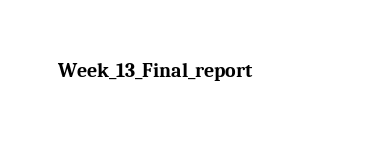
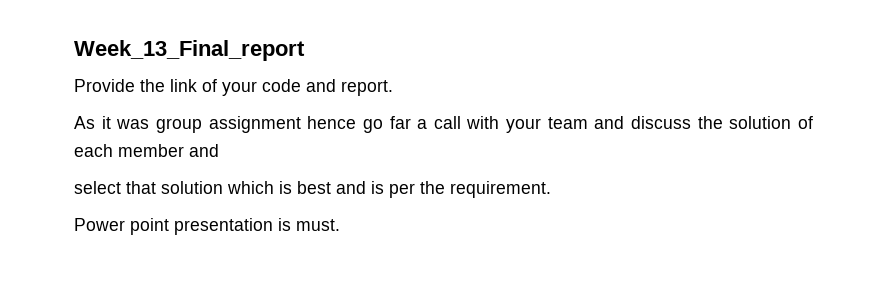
(253, 71) none -> [74,79,393,96] [74,116,813,133] [74,144,219,157] [74,181,551,198] [74,218,340,235] // Provide the link of your code and report. // As it was group assignment hence go far a call with your team and discuss the solution of each member and // select that solution which is best and is per the requirement. // Power point presentation is must.

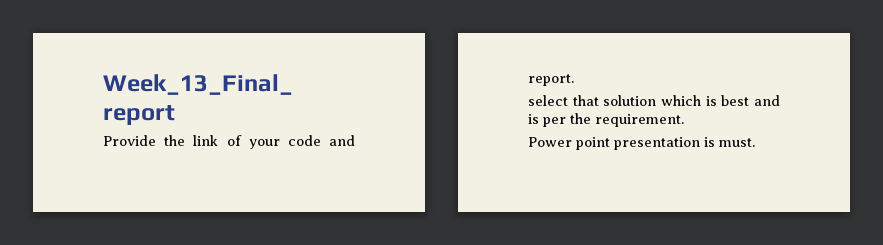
[74,116,813,133] [74,144,219,157] // As it was group assignment hence go far a call with your team and discuss the solution of each member and -> (574, 80) none

